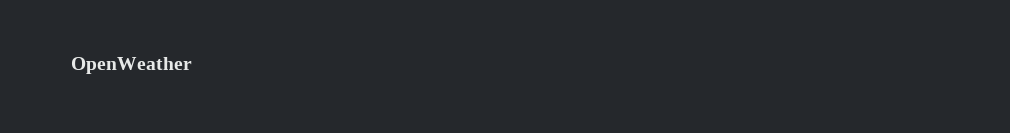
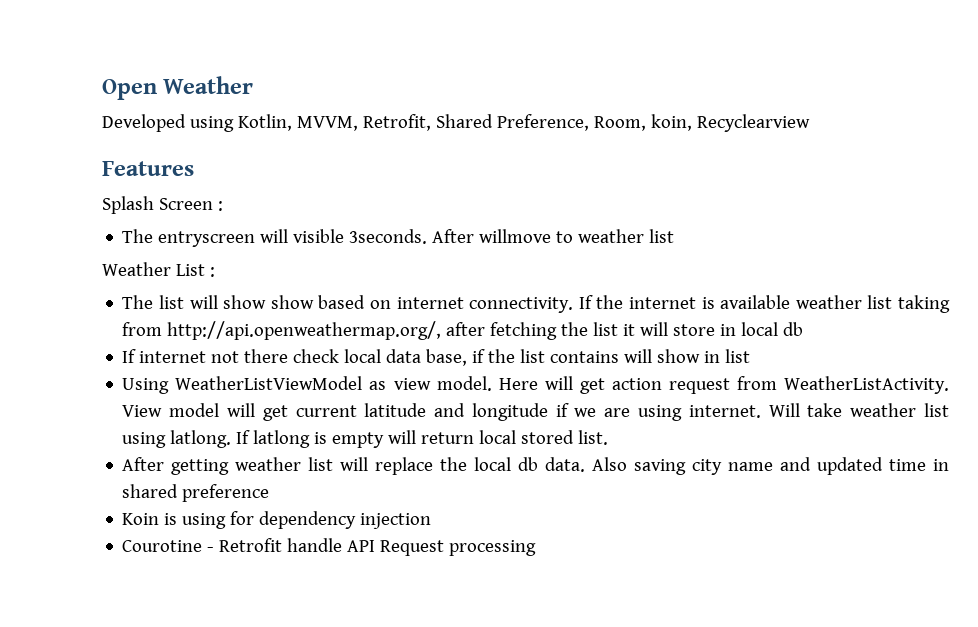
[71,57,192,74] OpenWeather -> [102,76,254,100] [102,114,810,132] [102,161,194,176] [102,196,223,214] [122,229,675,247] [102,262,215,277] [122,295,950,313] [122,321,804,340] [122,349,751,366] [122,376,949,394] [122,403,949,421] [122,430,609,448] [122,457,950,475] [122,484,270,502] [122,511,432,529] [122,538,537,556] Open Weather // Developed using Kotlin, MVVM, Retrofit, Shared Preference, Room, koin, Recyclearview // Features // Splash Screen : // The entryscreen will visible 3seconds. After willmove to weather list // Weather List : // The list will show show based on internet connectivity. If the internet is available weather list taking from http://api.openweathermap.org/, after fetching the list it will store in local db // If internet not there check local data base, if the list contains will show in list // Using WeatherListViewModel as view model. Here will get action request from WeatherListActivity. View model will get current latitude and longitude if we are using internet. Will take weather list using latlong. If latlong is empty will return local stored list. // After getting weather list will replace the local db data. Also saving city name and updated time in shared preference // Koin is using for dependency injection // Courotine - Retrofit handle API Request processing

